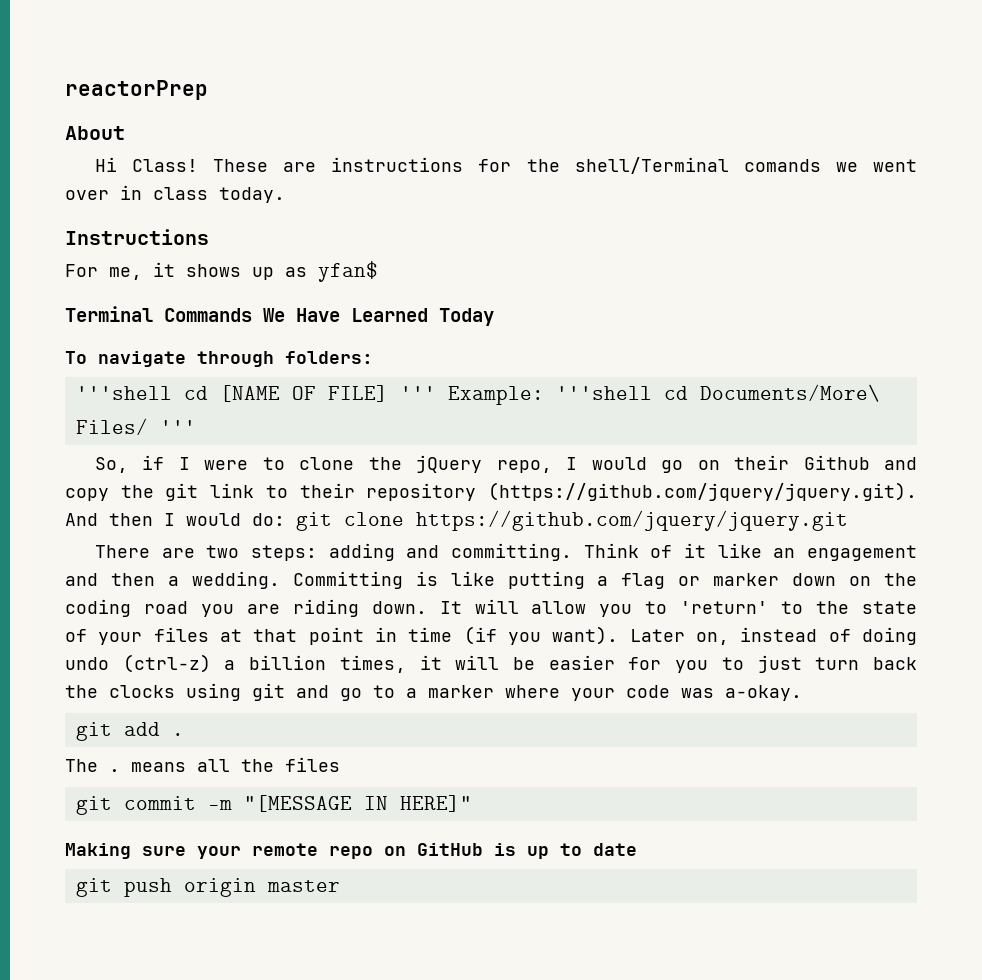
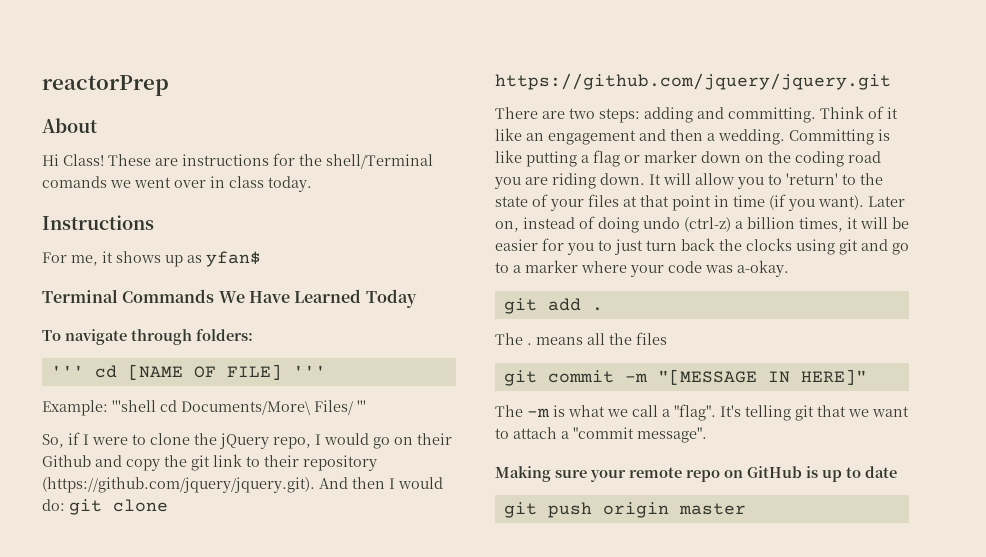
[75,386,172,400] '''shell -> [50,365,84,377] '''
(436, 393) none -> (326, 371) //
(472, 803) none -> [495,404,909,421] [495,427,707,443] // The -m is what we call a "flag". It's telling git that we want to attach a "commit message".

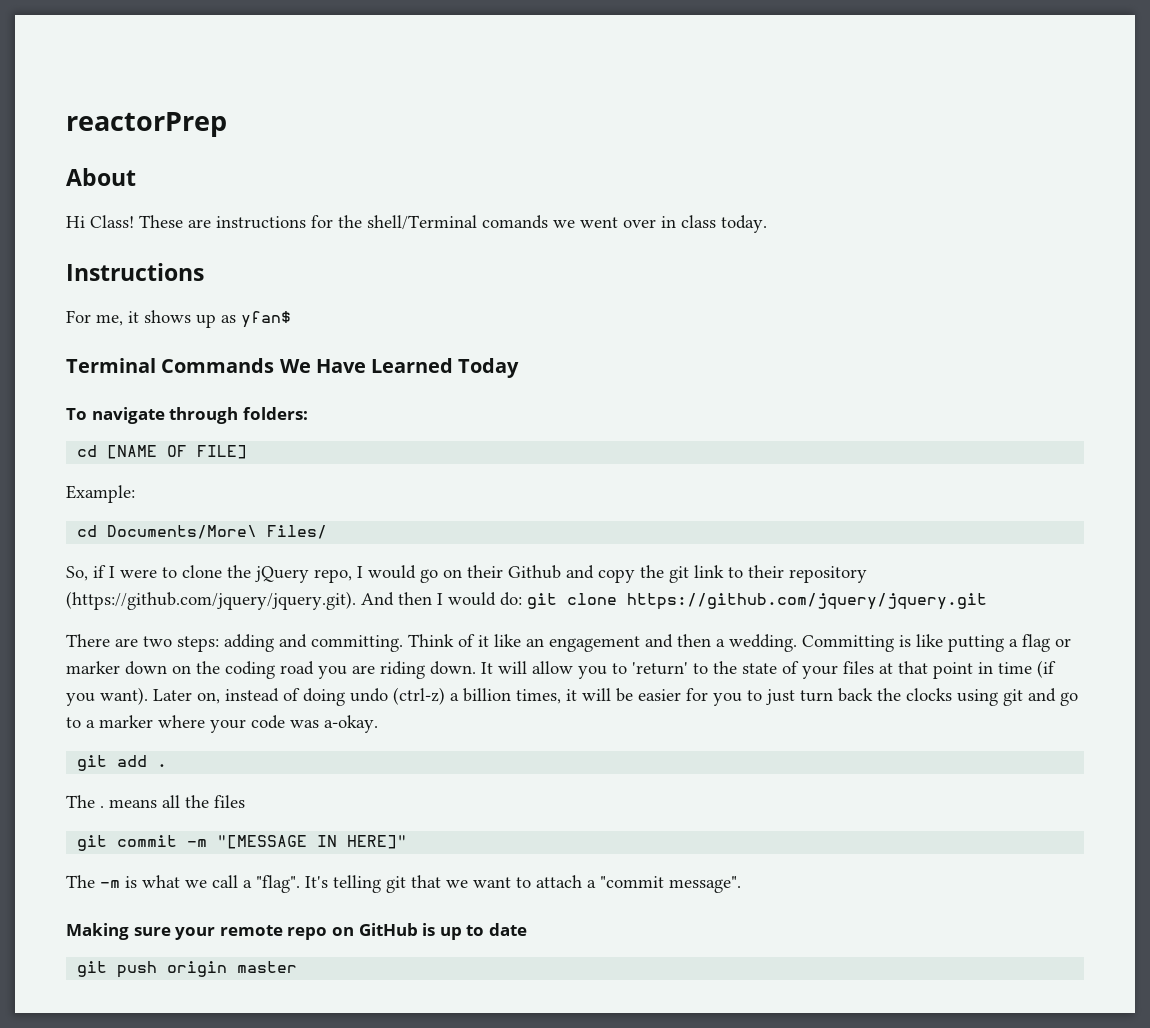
[50,365,84,377] ''' -> (308, 413) none
[292,365,326,377] ''' -> (248, 452) none
[112,400,156,412] '''shell -> (135, 494) //
[357,400,366,412] ''' -> (328, 532) none

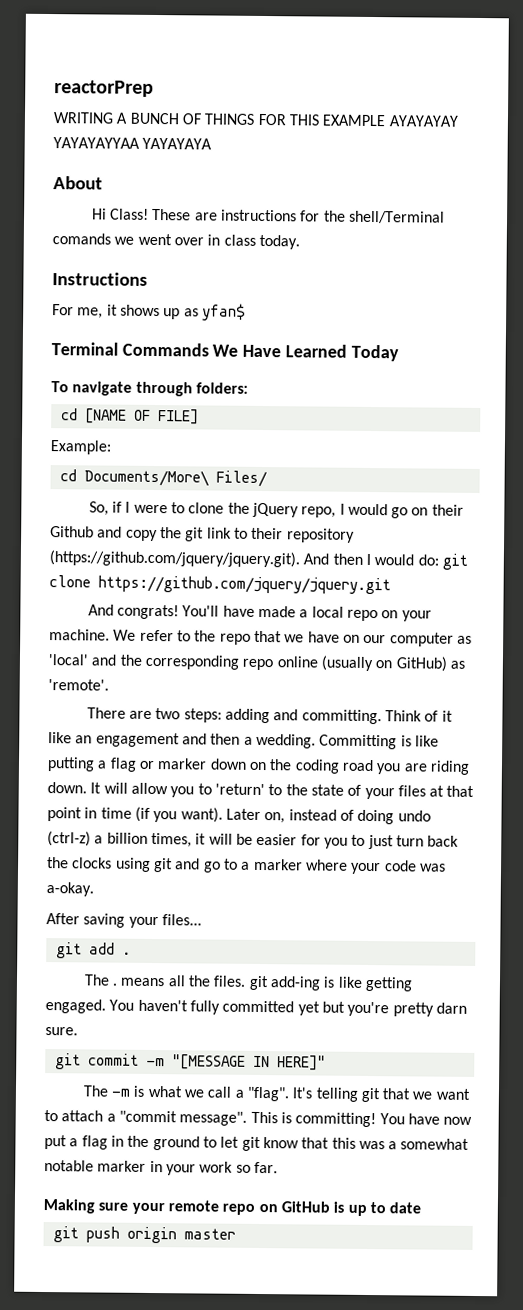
(227, 124) none -> [53,112,458,127] [53,137,213,150] // WRITING A BUNCH OF THINGS FOR THIS EXAMPLE AYAYAYAY YAYAYAYYAA YAYAYAYA
(987, 601) none -> [87,604,432,622] [49,629,472,647] [48,654,465,672] [48,679,109,691] // And congrats! You'll have made a local repo on your machine. We refer to the repo that we have on our computer as 'local' and the corresponding repo online (usually on GitHub) as 'remote'.
(378, 724) none -> [46,913,202,929] // After saving your files...
[214,795,245,808] files -> [213,975,413,992] [45,999,467,1017] [45,1027,78,1036] files. git add-ing is like getting engaged. You haven't fully committed yet but you're pretty darn sure.
(741, 884) none -> [250,1111,473,1128] [44,1135,470,1152] [44,1160,278,1176] This is committing! You have now put a flag in the ground to let git know that this was a somewhat notable marker in your work so far.

